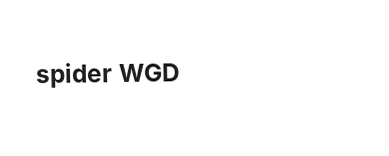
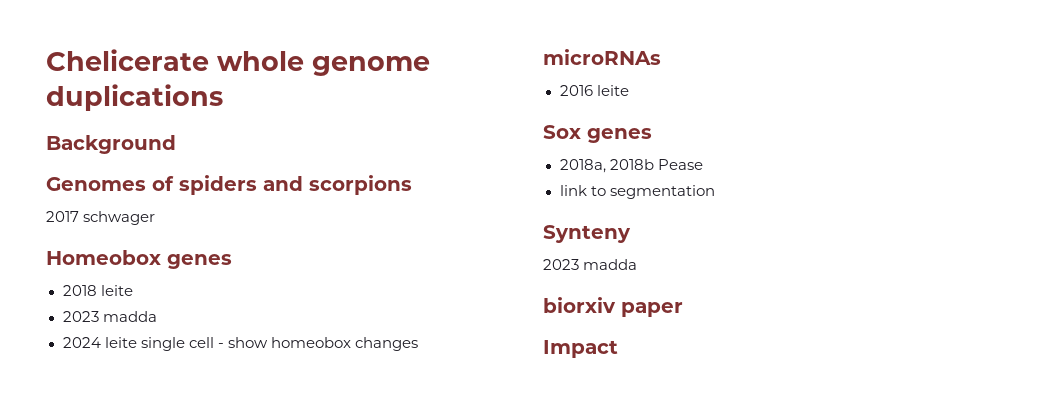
[35,62,181,89] spider WGD -> [46,49,430,76] [46,84,223,111] [46,135,176,154] [46,175,412,195] [46,211,156,225] [46,250,232,269] [62,285,133,296] [62,311,157,322] [62,337,418,351] [543,49,661,65] [559,85,629,96] [543,125,652,143] [559,159,703,173] [559,185,715,199] [543,225,631,243] [543,259,638,270] [543,297,683,317] [543,340,618,358] Chelicerate whole genome duplications // Background // Genomes of spiders and scorpions // 2017 schwager // Homeobox genes // 2018 leite // 2023 madda // 2024 leite single cell - show homeobox changes // microRNAs // 2016 leite // Sox genes // 2018a, 2018b Pease // link to segmentation // Synteny // 2023 madda // biorxiv paper // Impact

